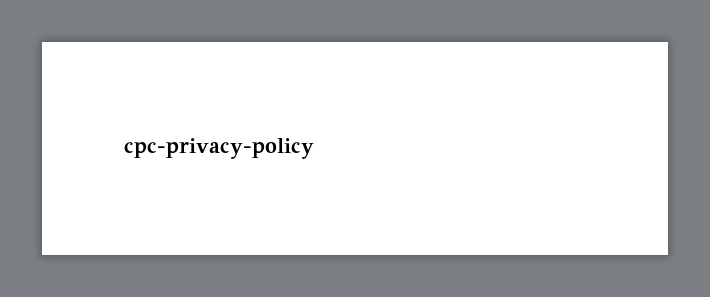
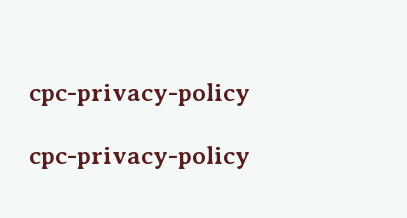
[124,138,314,159] cpc-privacy-policy -> [29,83,250,106] [29,146,250,169] cpc-privacy-policy // cpc-privacy-policy

